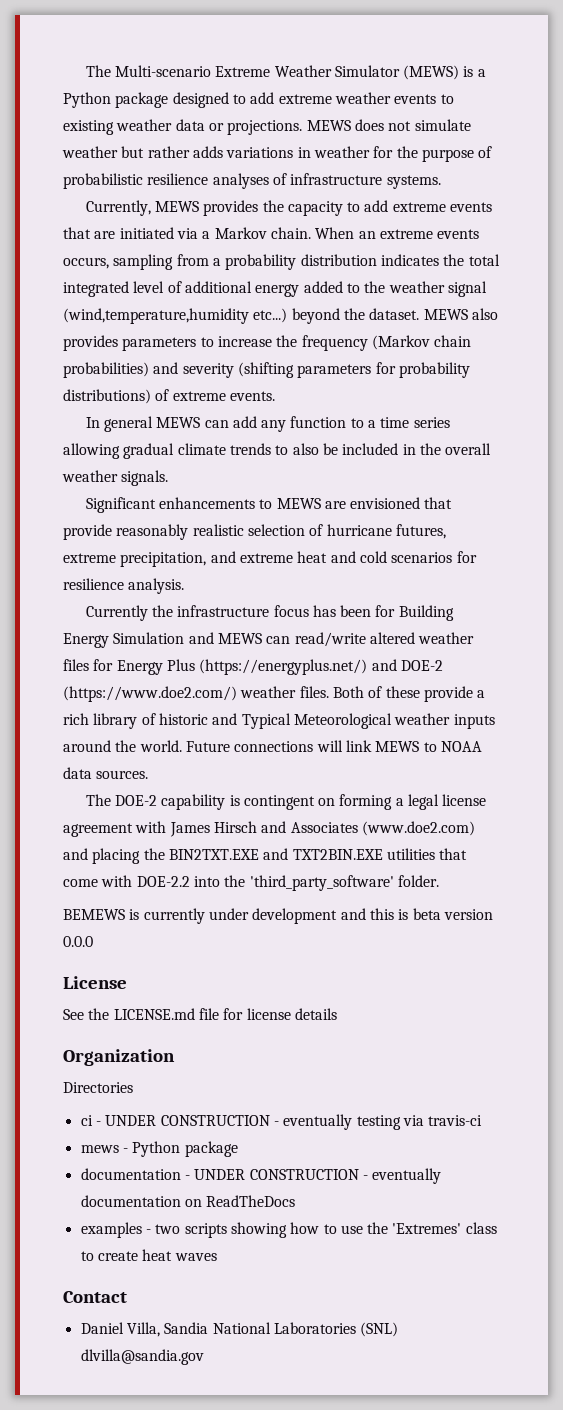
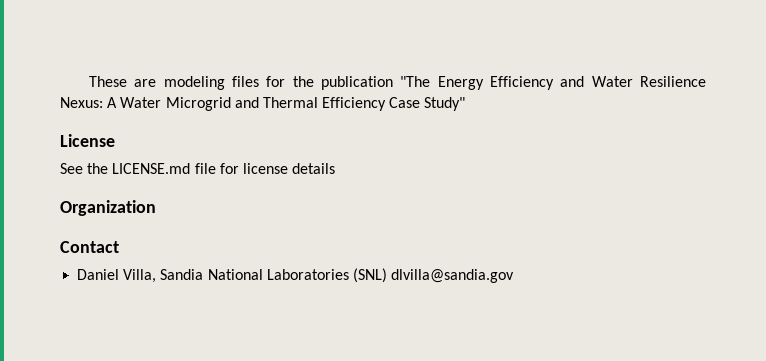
[85,65,486,80] [63,92,454,108] [63,119,471,135] [62,146,493,162] [63,173,441,189] [85,200,493,216] [63,227,480,239] [63,254,500,270] [63,281,487,297] [63,308,498,324] [63,335,472,351] [63,362,470,378] [63,389,275,404] [85,416,450,432] [63,443,492,459] [62,470,169,486] [85,497,453,513] [63,524,446,540] [63,551,477,567] [63,578,185,594] [85,605,454,621] [63,632,475,648] [63,659,443,675] [63,686,486,702] [63,713,495,729] [63,740,482,752] [63,767,149,779] [85,794,487,810] [63,821,475,837] [63,848,468,864] [63,875,439,891] [63,908,493,924] [63,936,93,947] The Multi-scenario Extreme Weather Simulator (MEWS) is a Python package designed to add extreme weather events to existing weather data or projections. MEWS does not simulate weather but rather adds variations in weather for the purpose of probabilistic resilience analyses of infrastructure systems. // Currently, MEWS provides the capacity to add extreme events that are initiated via a Markov chain. When an extreme events occurs, sampling from a probability distribution indicates the total integrated level of additional energy added to the weather signal (wind,temperature,humidity etc...) beyond the dataset. MEWS also provides parameters to increase the frequency (Markov chain probabilities) and severity (shifting parameters for probability distributions) of extreme events. // In general MEWS can add any function to a time series allowing gradual climate trends to also be included in the overall weather signals. // Significant enhancements to MEWS are envisioned that provide reasonably realistic selection of hurricane futures, extreme precipitation, and extreme heat and cold scenarios for resilience analysis. // Currently the infrastructure focus has been for Building Energy Simulation and MEWS can read/write altered weather files for Energy Plus (https://energyplus.net/) and DOE-2 (https://www.doe2.com/) weather files. Both of these provide a rich library of historic and Typical Meteorological weather inputs around the world. Future connections will link MEWS to NOAA data sources. // The DOE-2 capability is contingent on forming a legal license agreement with James Hirsch and Associates (www.doe2.com) and placing the BIN2TXT.EXE and TXT2BIN.EXE utilities that come with DOE-2.2 into the 'third_party_software' folder. // BEMEWS is currently under development and this is beta version 0.0.0 -> [89,76,706,90] [60,97,466,111] These are modeling files for the publication "The Energy Efficiency and Water Resilience Nexus: A Water Microgrid and Thermal Efficiency Case Study"
[63,1082,133,1093] [80,1114,483,1130] [80,1141,238,1157] [80,1168,442,1184] [80,1195,296,1207] [80,1222,497,1238] [80,1249,217,1261] // Directories // ci - UNDER CONSTRUCTION - eventually testing via travis-ci // mews - Python package // documentation - UNDER CONSTRUCTION - eventually documentation on ReadTheDocs // examples - two scripts showing how to use the 'Extremes' class to create heat waves -> (156, 208) none

